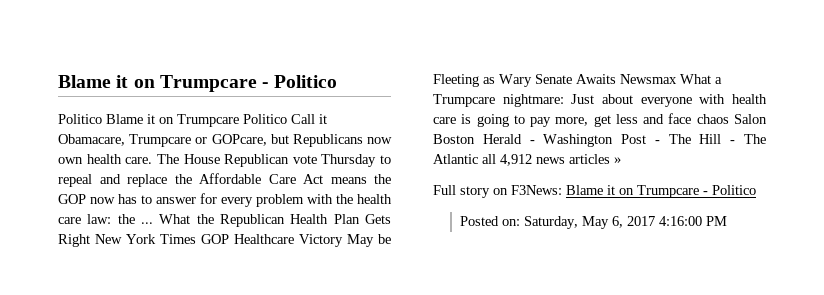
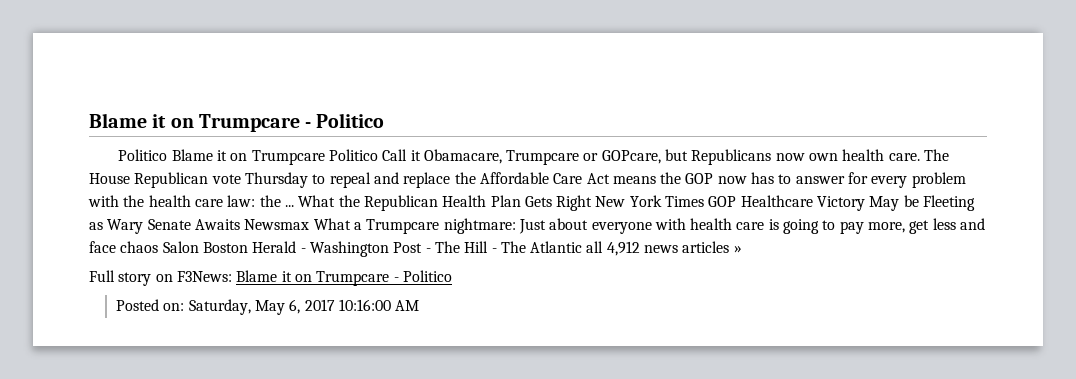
[659,216,728,226] 4:16:00 PM -> [338,299,420,311] 10:16:00 AM

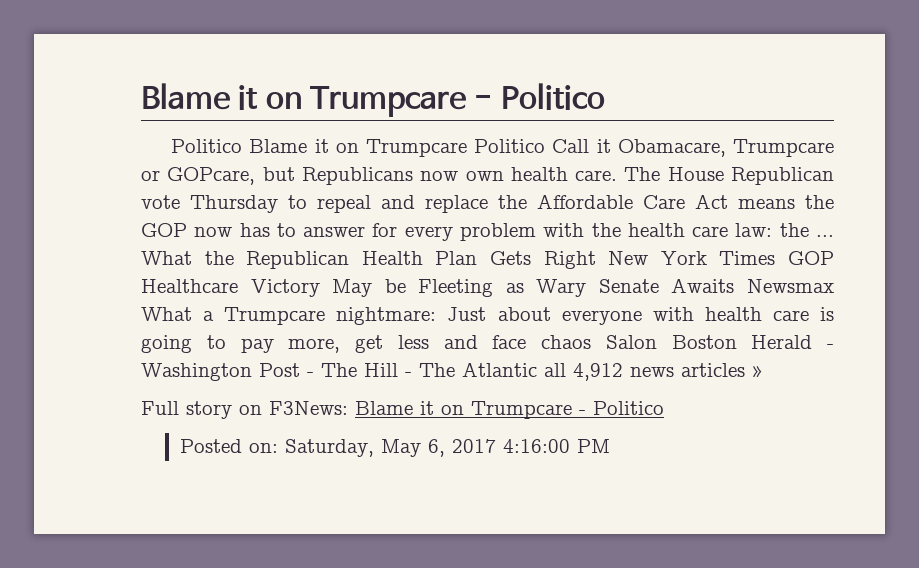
[338,299,420,311] 10:16:00 AM -> [502,439,610,453] 4:16:00 PM

